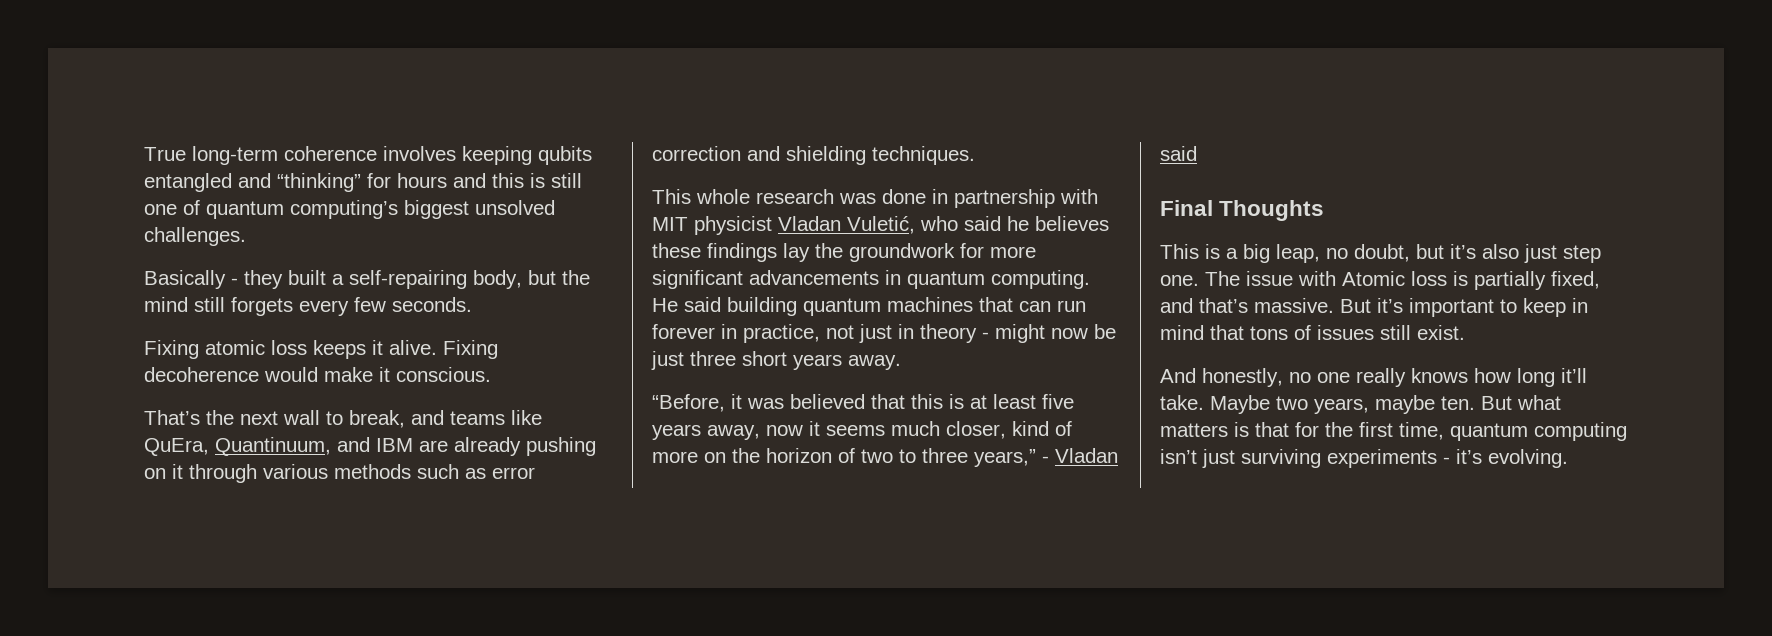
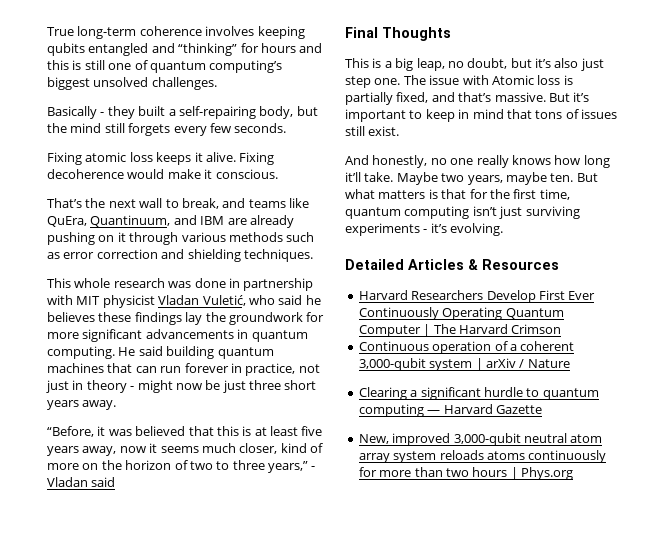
(1568, 458) none -> [345,259,559,270] [358,290,596,303] [358,307,564,320] [358,324,562,337] [358,341,575,354] [358,358,570,371] [358,387,599,400] [358,404,542,417] [358,433,603,446] [358,450,607,463] [358,467,573,480] // Detailed Articles & Resources // Harvard Researchers Develop First Ever Continuously Operating Quantum Computer | The Harvard Crimson // Continuous operation of a coherent 3,000-qubit system | arXiv / Nature // Clearing a significant hurdle to quantum computing — Harvard Gazette // New, improved 3,000-qubit neutral atom array system reloads atoms continuously for more than two hours | Phys.org

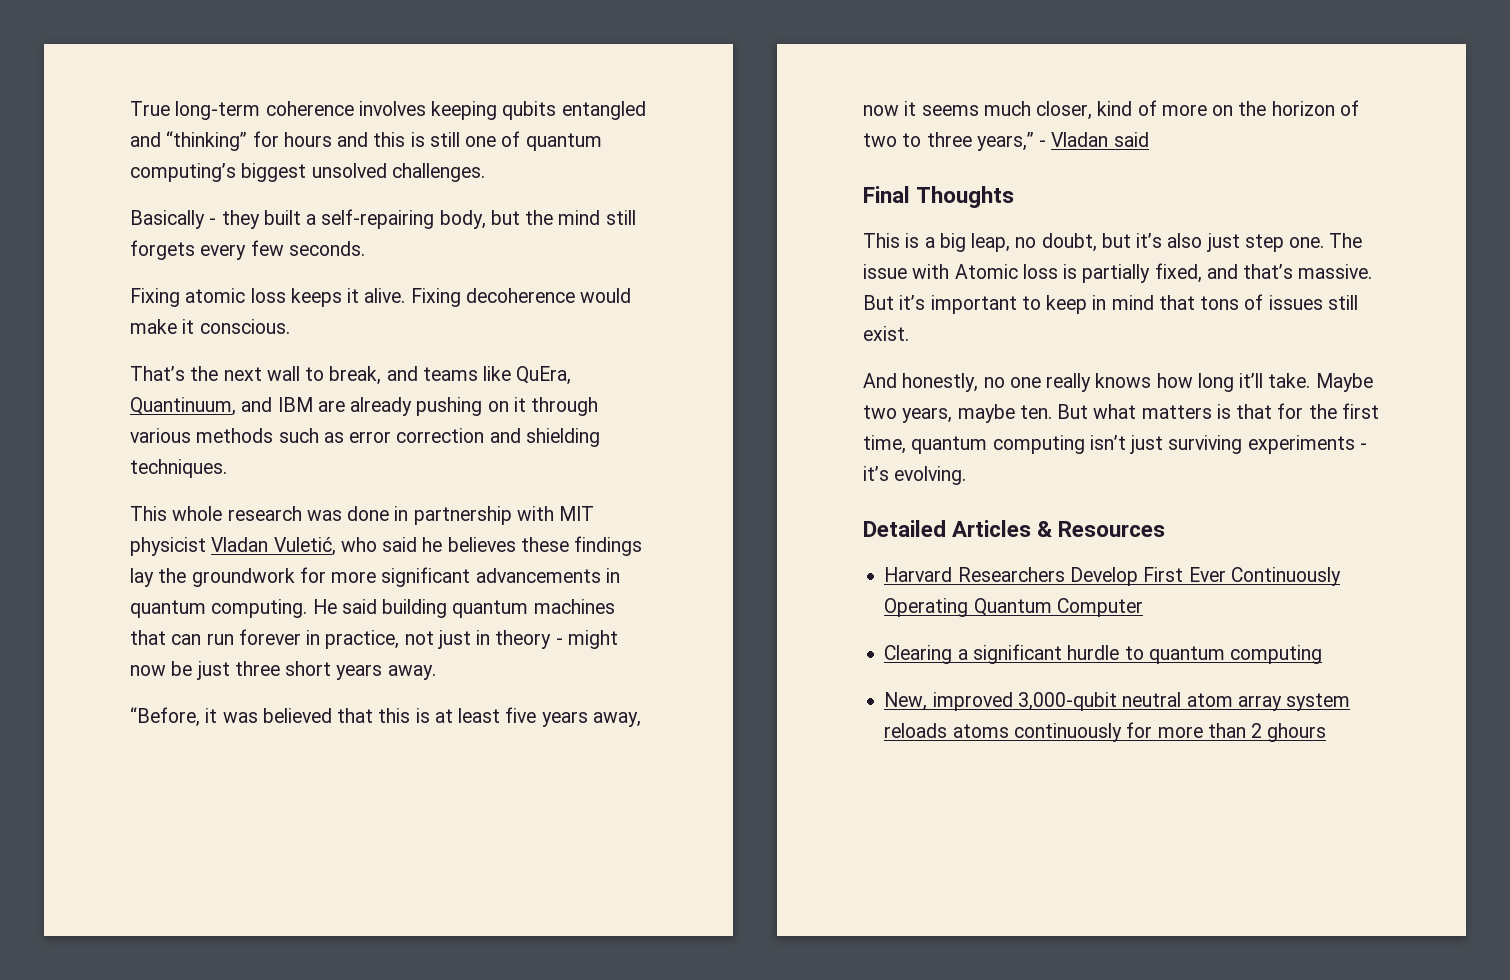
[423,324,562,337] [358,341,575,354] [358,358,570,371] | The Harvard Crimson // Continuous operation of a coherent 3,000-qubit system | arXiv / Nature -> (1143, 607) none
[427,404,542,414] — Harvard Gazette -> (1323, 654) none
[445,467,573,480] two hours | Phys.org -> [1251,723,1327,742] 2 ghours

